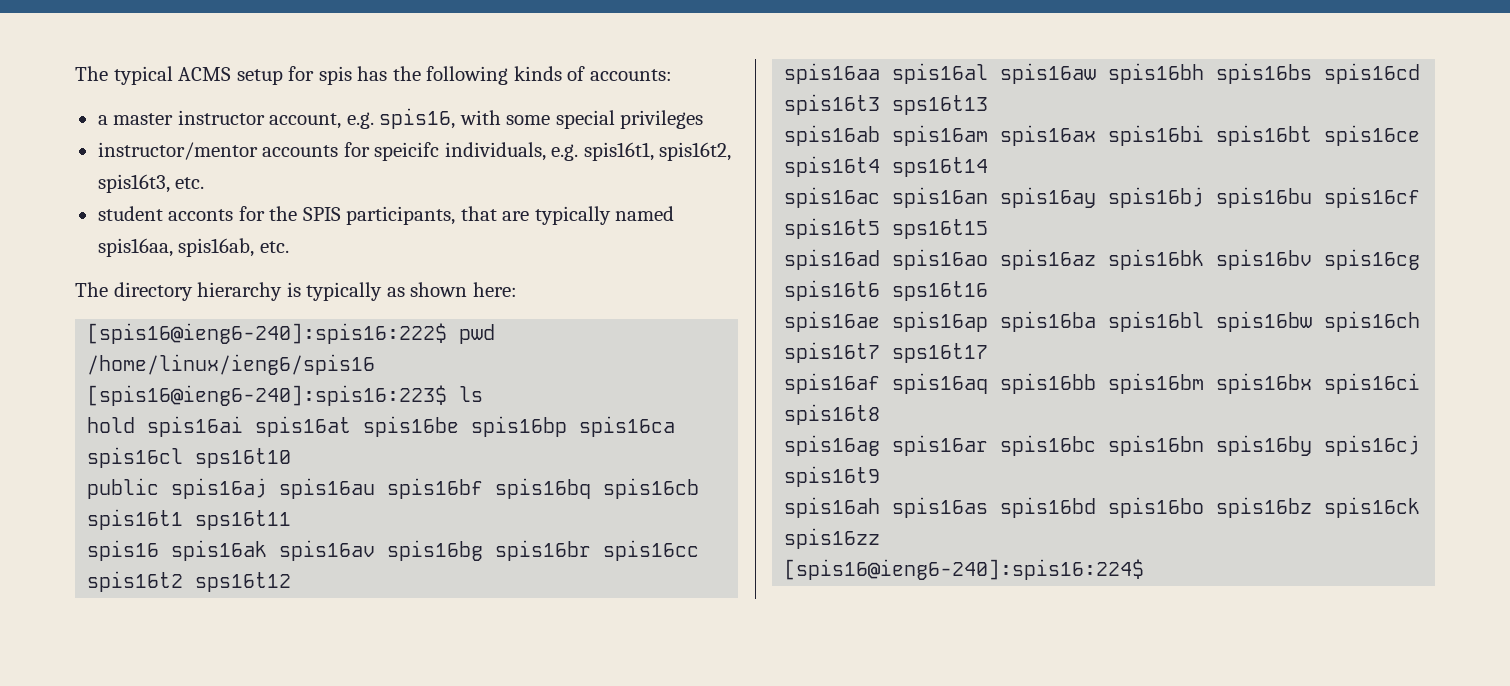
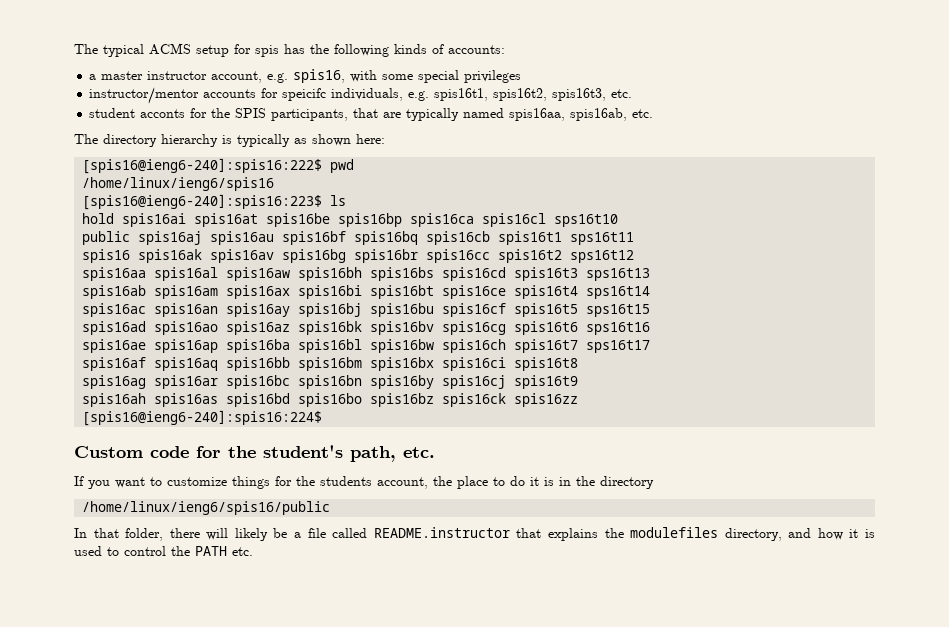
(1145, 569) none -> [74,445,435,462] [74,476,654,489] [82,501,331,515] [74,527,875,541] [74,546,253,556] // Custom code for the student's path, etc. // If you want to customize things for the students account, the place to do it is in the directory // /home/linux/ieng6/spis16/public // In that folder, there will likely be a file called README.instructor that explains the modulefiles directory, and how it is used to control the PATH etc.

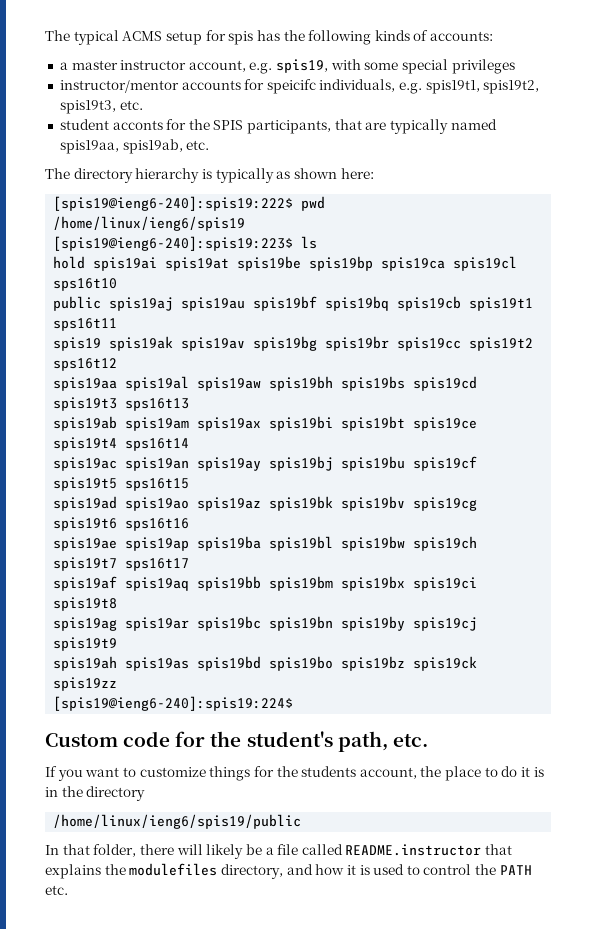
[293,69,346,83] spis16, -> [276,59,329,73] spis19,
[434,88,607,101] spis16t1, spis16t2, spis16t3, -> [425,80,540,94] [59,100,116,114] spis19t1, spis19t2, spis19t3,
[509,108,628,121] spis16aa, spis16ab, -> [59,139,183,154] spis19aa, spis19ab,
[82,158,323,174] [spis16@ieng6-240]:spis16:222$ -> [53,196,294,211] [spis19@ieng6-240]:spis19:222$
[82,177,275,191] [82,194,323,210] /home/linux/ieng6/spis16 // [spis16@ieng6-240]:spis16:223$ -> [53,216,246,231] [53,236,294,251] /home/linux/ieng6/spis19 // [spis19@ieng6-240]:spis19:223$
[122,213,619,227] [82,231,635,245] [82,249,635,263] [82,267,651,281] [82,285,651,299] [82,303,651,317] [82,321,651,335] [82,339,651,353] [82,357,579,371] [82,375,579,389] [82,393,579,407] [82,410,323,426] spis16ai spis16at spis16be spis16bp spis16ca spis16cl sps16t10 // public spis16aj spis16au spis16bf spis16bq spis16cb spis16t1 sps16t11 // spis16 spis16ak spis16av spis16bg spis16br spis16cc spis16t2 sps16t12 // spis16aa spis16al spis16aw spis16bh spis16bs spis16cd spis16t3 sps16t13 // spis16ab spis16am spis16ax spis16bi spis16bt spis16ce spis16t4 sps16t14 // spis16ac spis16an spis16ay spis16bj spis16bu spis16cf spis16t5 sps16t15 // spis16ad spis16ao spis16az spis16bk spis16bv spis16cg spis16t6 sps16t16 // spis16ae spis16ap spis16ba spis16bl spis16bw spis16ch spis16t7 sps16t17 // spis16af spis16aq spis16bb spis16bm spis16bx spis16ci spis16t8 // spis16ag spis16ar spis16bc spis16bn spis16by spis16cj spis16t9 // spis16ah spis16as spis16bd spis16bo spis16bz spis16ck spis16zz // [spis16@ieng6-240]:spis16:224$ -> [93,256,518,271] [53,278,118,291] [53,296,534,311] [53,318,118,331] [53,336,534,351] [53,358,118,371] [53,376,478,391] [53,397,190,411] [53,416,478,431] [53,437,190,451] [53,456,478,471] [53,477,190,491] [53,496,478,511] [53,517,190,531] [53,536,478,551] [53,557,190,571] [53,576,478,591] [53,597,118,611] [53,616,478,631] [53,637,118,651] [53,656,478,671] [53,677,118,691] [53,696,294,711] spis19ai spis19at spis19be spis19bp spis19ca spis19cl sps16t10 // public spis19aj spis19au spis19bf spis19bq spis19cb spis19t1 sps16t11 // spis19 spis19ak spis19av spis19bg spis19br spis19cc spis19t2 sps16t12 // spis19aa spis19al spis19aw spis19bh spis19bs spis19cd spis19t3 sps16t13 // spis19ab spis19am spis19ax spis19bi spis19bt spis19ce spis19t4 sps16t14 // spis19ac spis19an spis19ay spis19bj spis19bu spis19cf spis19t5 sps16t15 // spis19ad spis19ao spis19az spis19bk spis19bv spis19cg spis19t6 sps16t16 // spis19ae spis19ap spis19ba spis19bl spis19bw spis19ch spis19t7 sps16t17 // spis19af spis19aq spis19bb spis19bm spis19bx spis19ci spis19t8 // spis19ag spis19ar spis19bc spis19bn spis19by spis19cj spis19t9 // spis19ah spis19as spis19bd spis19bo spis19bz spis19ck spis19zz // [spis19@ieng6-240]:spis19:224$
[82,501,331,515] /home/linux/ieng6/spis16/public -> [53,814,302,829] /home/linux/ieng6/spis19/public

